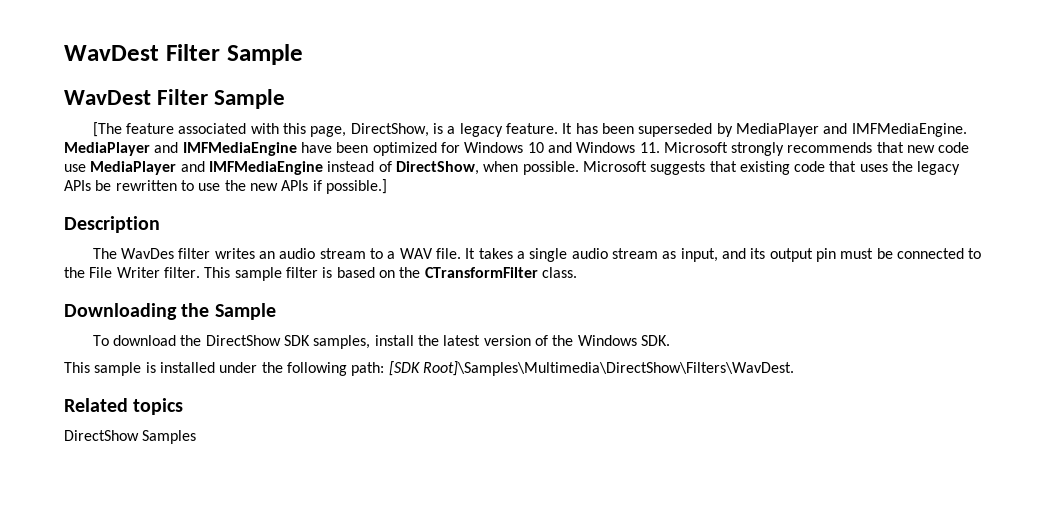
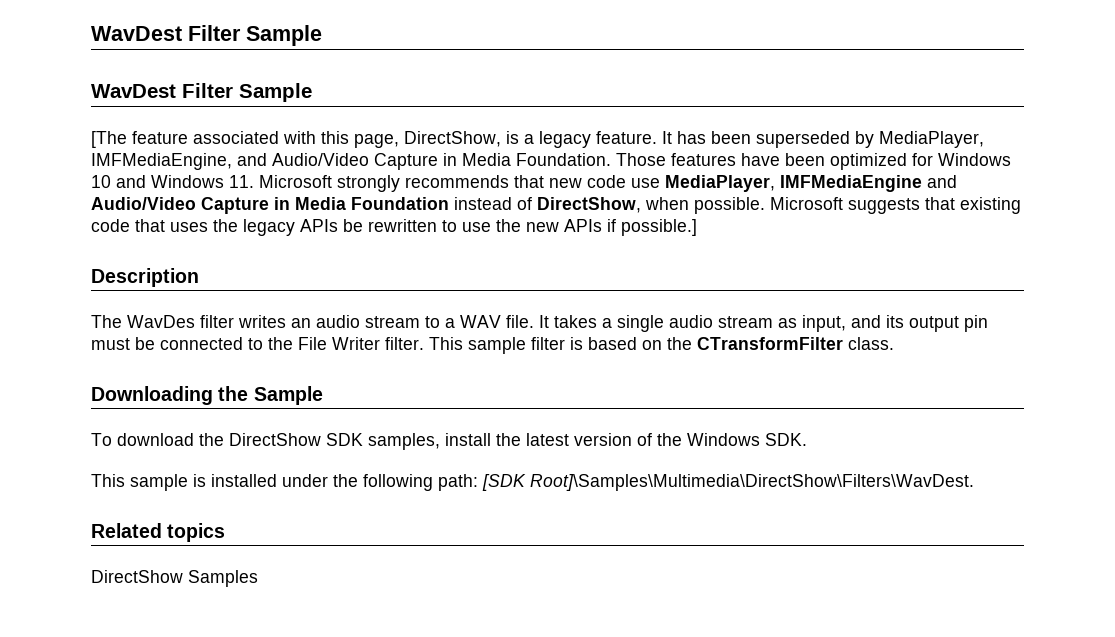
[735,123,967,137] [64,142,297,156] MediaPlayer and IMFMediaEngine. MediaPlayer and IMFMediaEngine -> [879,131,984,148] [91,153,736,170] MediaPlayer, IMFMediaEngine, and Audio/Video Capture in Media Foundation. Those features
[90,161,323,175] MediaPlayer and IMFMediaEngine -> [665,175,957,192] [91,197,449,214] MediaPlayer, IMFMediaEngine and Audio/Video Capture in Media Foundation

